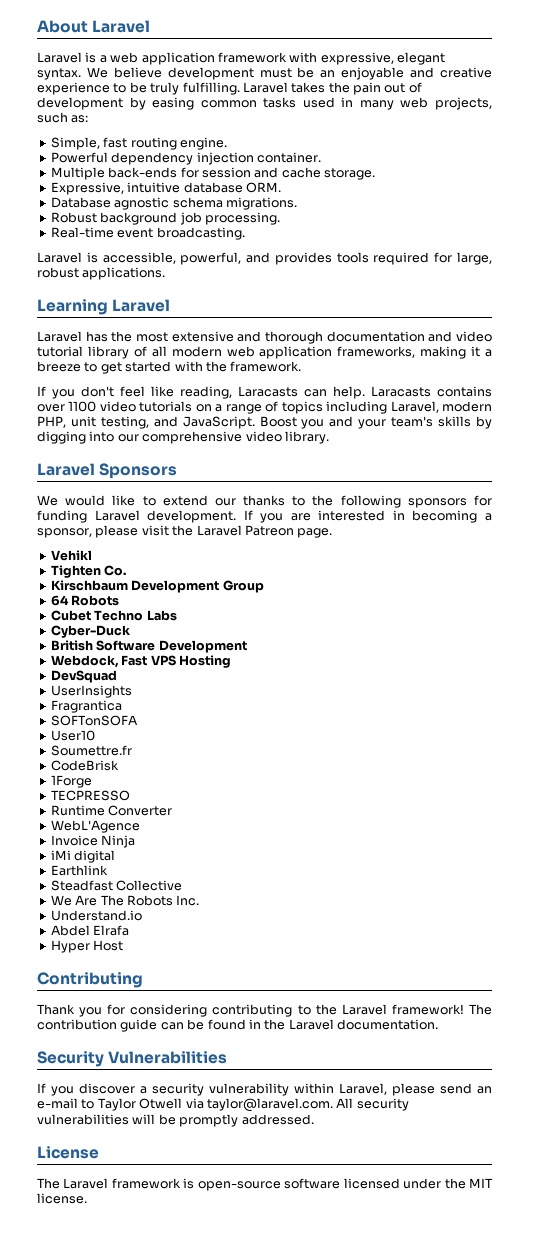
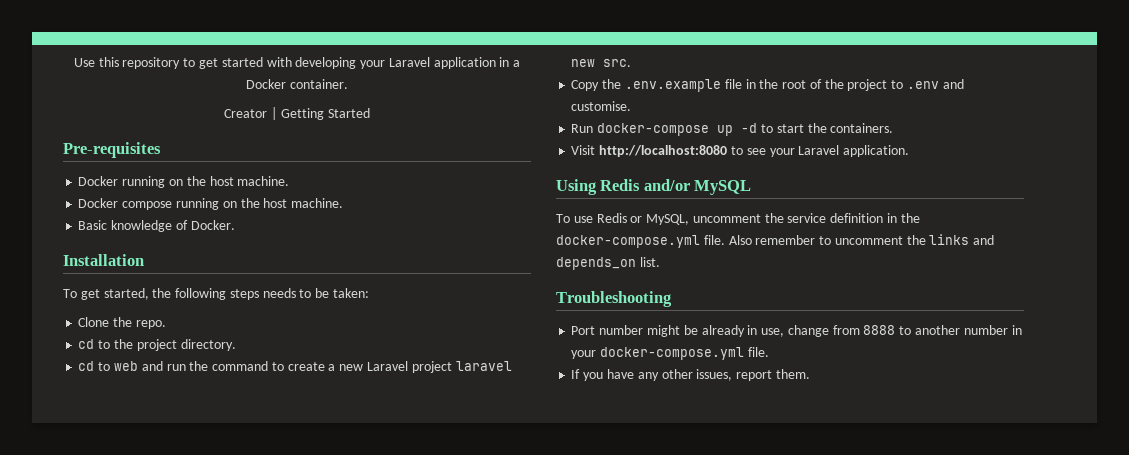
[37,20,151,33] [37,52,445,65] [37,67,493,80] [37,82,422,95] [37,97,492,110] [37,112,89,123] [50,137,227,150] [50,152,321,165] [50,167,375,180] [50,182,281,195] [50,197,297,210] [50,212,280,225] [50,227,245,240] [37,252,492,265] [37,267,166,280] [37,299,171,315] [37,331,493,344] [37,346,492,359] [37,361,302,374] [37,386,492,399] [37,401,493,414] [37,416,493,429] [37,431,329,444] [37,463,178,479] [37,495,493,508] [37,510,492,523] [37,525,333,538] [50,550,92,561] [50,565,127,578] [50,580,264,593] [50,595,120,606] [50,610,177,621] [50,625,130,638] [50,640,247,653] [50,655,231,668] [50,670,117,683] [50,685,132,698] [50,700,122,713] [50,715,138,726] [50,730,95,741] [50,745,132,756] [50,760,119,771] [50,775,92,788] [50,790,130,801] [50,805,173,816] [50,820,140,833] [50,835,136,848] [50,850,116,863] [50,865,108,876] [50,880,183,891] [50,895,200,906] [50,910,142,921] [50,925,130,936] [50,940,124,953] [37,972,143,988] [37,1004,492,1017] [37,1019,438,1032] [37,1051,228,1067] [37,1083,492,1096] [37,1098,409,1112] [37,1114,314,1127] [37,1146,99,1159] [37,1178,494,1191] [37,1193,87,1204] About Laravel // Laravel is a web application framework with expressive, elegant syntax. We believe development must be an enjoyable and creative experience to be truly fulfilling. Laravel takes the pain out of development by easing common tasks used in many web projects, such as: // Simple, fast routing engine. // Powerful dependency injection container. // Multiple back-ends for session and cache storage. // Expressive, intuitive database ORM. // Database agnostic schema migrations. // Robust background job processing. // Real-time event broadcasting. // Laravel is accessible, powerful, and provides tools required for large, robust applications. // Learning Laravel // Laravel has the most extensive and thorough documentation and video tutorial library of all modern web application frameworks, making it a breeze to get started with the framework. // If you don't feel like reading, Laracasts can help. Laracasts contains over 1100 video tutorials on a range of topics including Laravel, modern PHP, unit testing, and JavaScript. Boost you and your team's skills by digging into our comprehensive video library. // Laravel Sponsors // We would like to extend our thanks to the following sponsors for funding Laravel development. If you are interested in becoming a sponsor, please visit the Laravel Patreon page. // Vehikl // Tighten Co. // Kirschbaum Development Group // 64 Robots // Cubet Techno Labs // Cyber-Duck // British Software Development // Webdock, Fast VPS Hosting // DevSquad // UserInsights // Fragrantica // SOFTonSOFA // User10 // Soumettre.fr // CodeBrisk // 1Forge // TECPRESSO // Runtime Converter // WebL'Agence // Invoice Ninja // iMi digital // Earthlink // Steadfast Collective // We Are The Robots Inc. // Understand.io // Abdel Elrafa // Hyper Host // Contributing // Thank you for considering contributing to the Laravel framework! The contribution guide can be found in the Laravel documentation. // Security Vulnerabilities // If you discover a security vulnerability within Laravel, please send an e-mail to Taylor Otwell via taylor@laravel.com. All security vulnerabilities will be promptly addressed. // License // The Laravel framework is open-source software licensed under the MIT license. -> [73,57,521,69] [246,79,348,89] [224,107,370,120] [63,142,161,158] [78,176,290,188] [78,198,344,210] [78,220,235,232] [63,254,144,266] [63,288,370,300] [78,317,166,329] [78,339,236,351] [78,361,512,373] [571,59,632,67] [571,79,964,92] [571,101,632,111] [571,123,894,136] [571,145,910,157] [556,179,752,195] [556,213,920,225] [556,234,995,248] [556,257,660,270] [556,291,672,307] [571,325,1022,337] [571,347,769,360] [571,369,810,381] Use this repository to get started with developing your Laravel application in a Docker container. // Creator | Getting Started // Pre-requisites // Docker running on the host machine. // Docker compose running on the host machine. // Basic knowledge of Docker. // Installation // To get started, the following steps needs to be taken: // Clone the repo. // cd to the project directory. // cd to web and run the command to create a new Laravel project laravel new src. // Copy the .env.example file in the root of the project to .env and customise. // Run docker-compose up -d to start the containers. // Visit http://localhost:8080 to see your Laravel application. // Using Redis and/or MySQL // To use Redis or MySQL, uncomment the service definition in the docker-compose.yml file. Also remember to uncomment the links and depends_on list. // Troubleshooting // Port number might be already in use, change from 8888 to another number in your docker-compose.yml file. // If you have any other issues, report them.

